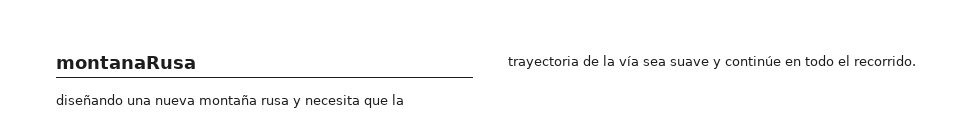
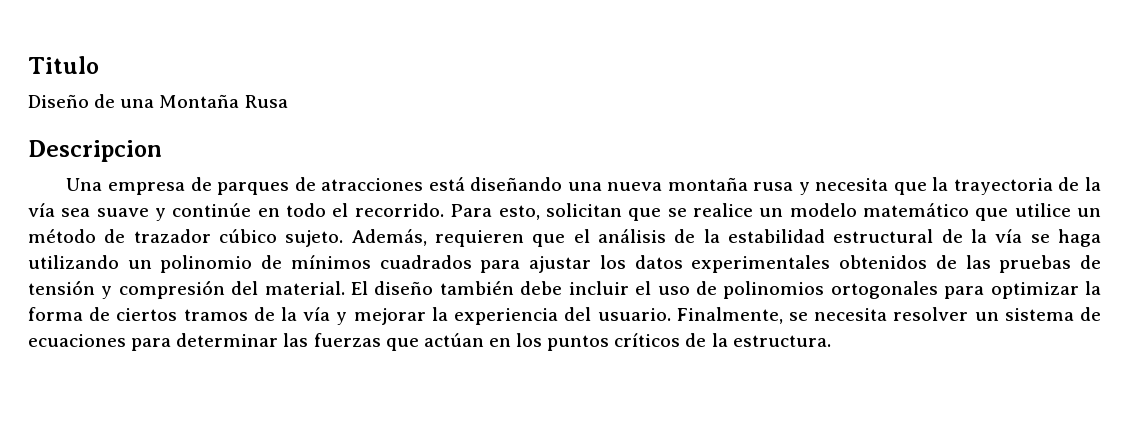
[56,56,196,69] montanaRusa // -> [28,56,99,74] [28,94,288,108] [28,140,162,162] [66,177,465,195] Titulo // Diseño de una Montaña Rusa // Descripcion // Una empresa de parques de atracciones está
(916, 60) none -> [450,203,1102,221] [28,229,1102,247] [28,255,1102,273] [28,280,1101,299] [28,307,1101,325] [28,333,831,351] Para esto, solicitan que se realice un modelo matemático que utilice un método de trazador cúbico sujeto. Además, requieren que el análisis de la estabilidad estructural de la vía se haga utilizando un polinomio de mínimos cuadrados para ajustar los datos experimentales obtenidos de las pruebas de tensión y compresión del material. El diseño también debe incluir el uso de polinomios ortogonales para optimizar la forma de ciertos tramos de la vía y mejorar la experiencia del usuario. Finalmente, se necesita resolver un sistema de ecuaciones para determinar las fuerzas que actúan en los puntos críticos de la estructura.

